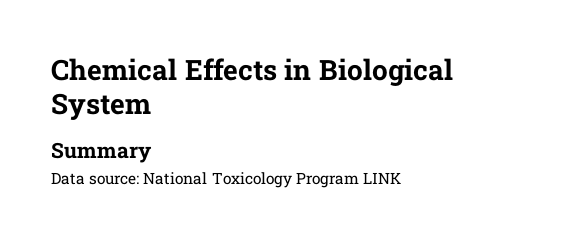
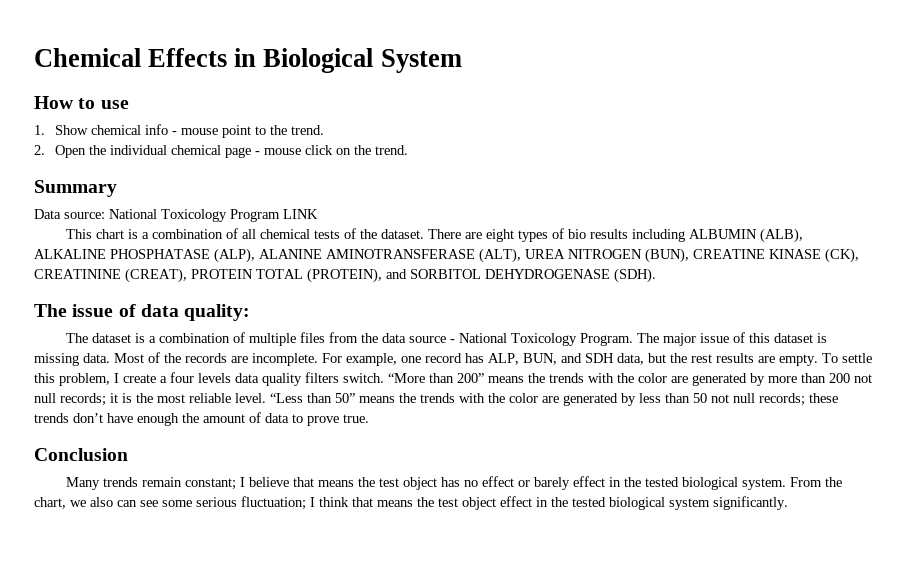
(151, 106) none -> [34,96,129,109] [34,124,324,138] [34,145,408,158] // How to use // 1. Show chemical info - mouse point to the trend. // 2. Open the individual chemical page - mouse click on the trend.
(401, 178) none -> [66,228,804,243] [34,248,859,263] [34,268,656,283] [34,304,251,321] [66,332,828,346] [34,352,872,366] [34,372,872,386] [34,393,838,406] [34,412,369,426] [34,448,128,461] [66,476,843,490] [34,496,788,510] // This chart is a combination of all chemical tests of the dataset. There are eight types of bio results including ALBUMIN (ALB), ALKALINE PHOSPHATASE (ALP), ALANINE AMINOTRANSFERASE (ALT), UREA NITROGEN (BUN), CREATINE KINASE (CK), CREATININE (CREAT), PROTEIN TOTAL (PROTEIN), and SORBITOL DEHYDROGENASE (SDH). // The issue of data quality: // The dataset is a combination of multiple files from the data source - National Toxicology Program. The major issue of this dataset is missing data. Most of the records are incomplete. For example, one record has ALP, BUN, and SDH data, but the rest results are empty. To settle this problem, I create a four levels data quality filters switch. “More than 200” means the trends with the color are generated by more than 200 not null records; it is the most reliable level. “Less than 50” means the trends with the color are generated by less than 50 not null records; these trends don’t have enough the amount of data to prove true. // Conclusion // Many trends remain constant; I believe that means the test object has no effect or barely effect in the tested biological system. From the chart, we also can see some serious fluctuation; I think that means the test object effect in the tested biological system significantly.

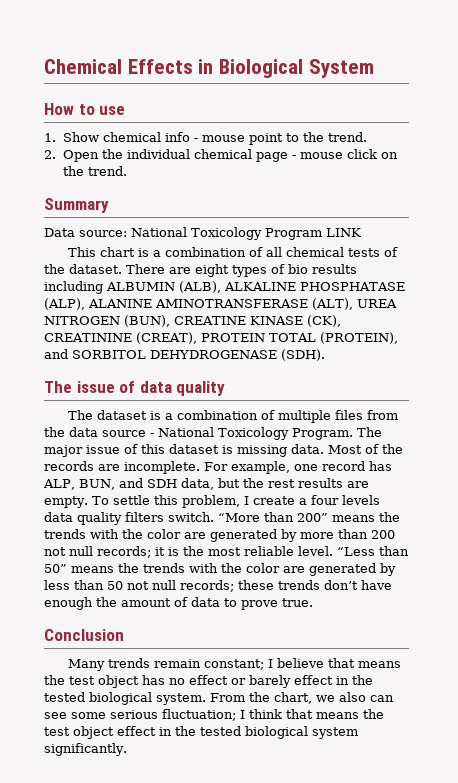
[184,304,251,321] quality: -> [176,381,226,396] quality

